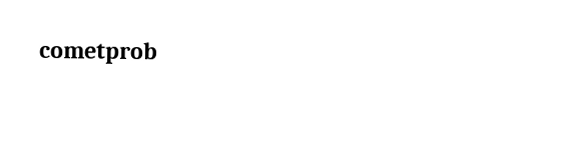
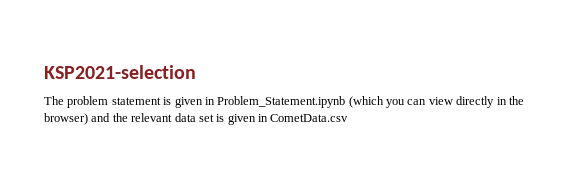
[39,40,158,65] cometprob -> [44,65,196,79] [44,96,524,108] [44,113,349,125] KSP2021-selection // The problem statement is given in Problem_Statement.ipynb (which you can view directly in the browser) and the relevant data set is given in CometData.csv

